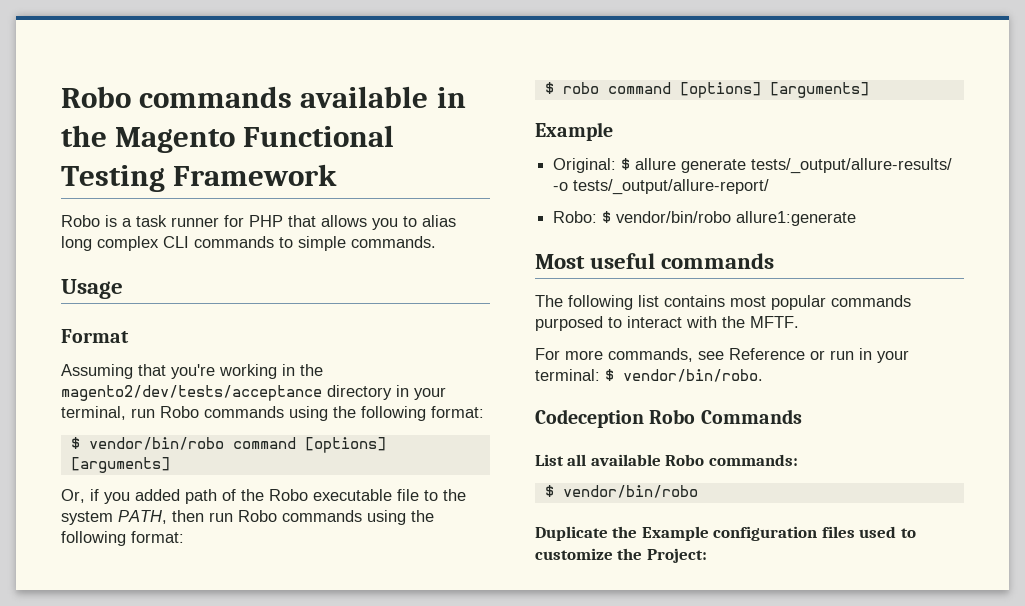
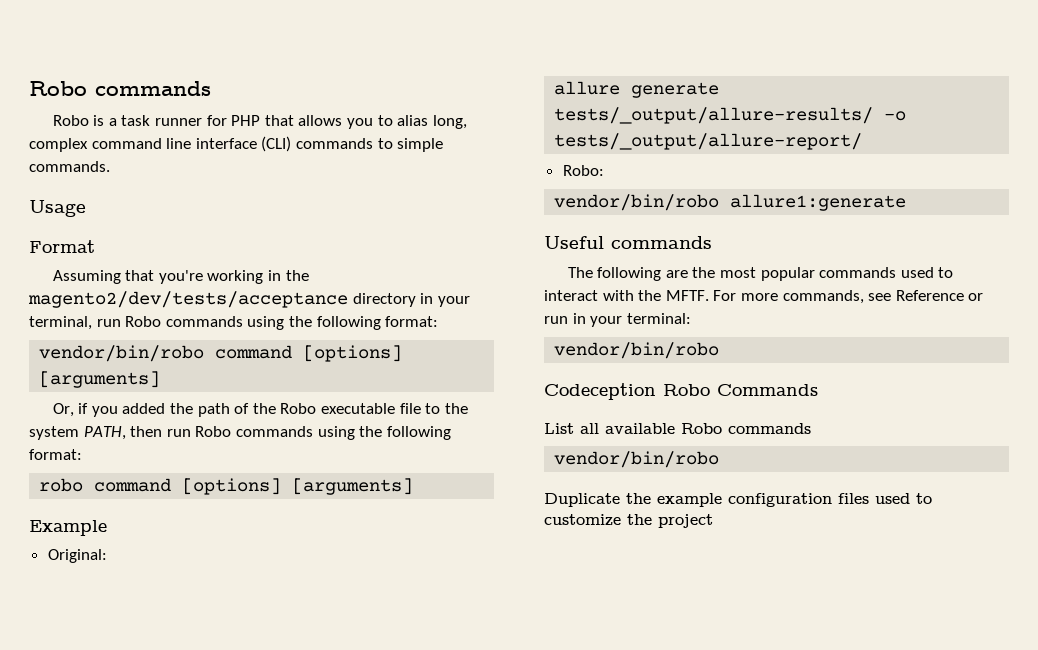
[61,86,466,108] [61,125,395,153] [61,164,338,192] Robo commands available in the Magento Functional Testing Framework -> [29,81,211,96] Robo commands
[61,236,189,251] long complex CLI -> [432,115,467,129] [29,136,292,152] long, complex command line interface (CLI)
[70,437,80,449] $ -> (439, 321) none
(180, 495) none -> [169,403,193,414] the
[544,82,554,94] $ -> (82, 454) none
[621,158,631,170] $ -> (107, 556) //
[602,211,612,223] $ -> (604, 170) //
[535,253,656,269] Most useful -> [544,236,604,249] Useful
[638,295,725,307] list contains -> [665,267,716,278] are the
[535,316,603,331] purposed -> [900,267,934,278] used
(799, 322) // -> (709, 295) none
[605,369,763,382] $ vendor/bin/robo. -> [554,342,720,359] // vendor/bin/robo
[708,454,798,466] [544,485,554,497] commands: // $ -> [728,423,811,434] commands //
[641,526,709,541] Example -> [657,493,722,507] example
[646,548,707,563] Project: -> [658,514,713,528] project

